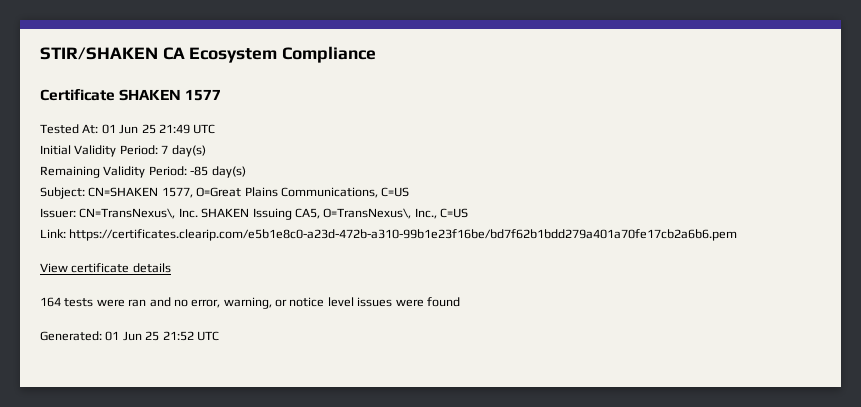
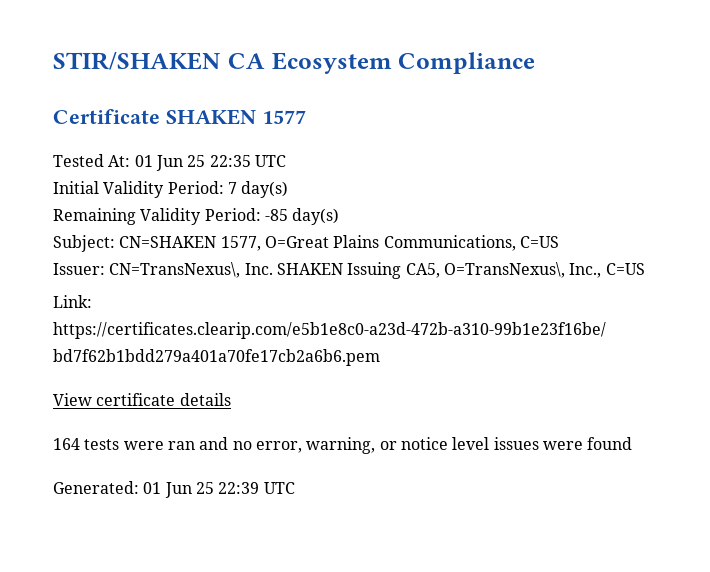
[158,124,190,134] 21:49 -> [209,155,251,167] 22:35
[162,331,194,341] 21:52 -> [218,482,260,494] 22:39

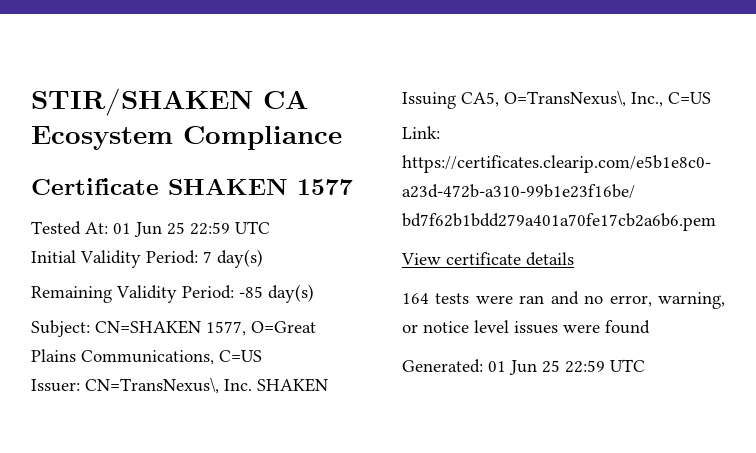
[209,155,251,167] 22:35 -> [190,222,230,235] 22:59
[218,482,260,494] 22:39 -> [565,360,605,373] 22:59

